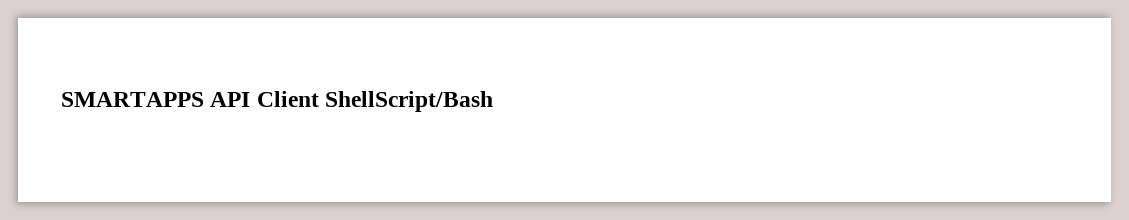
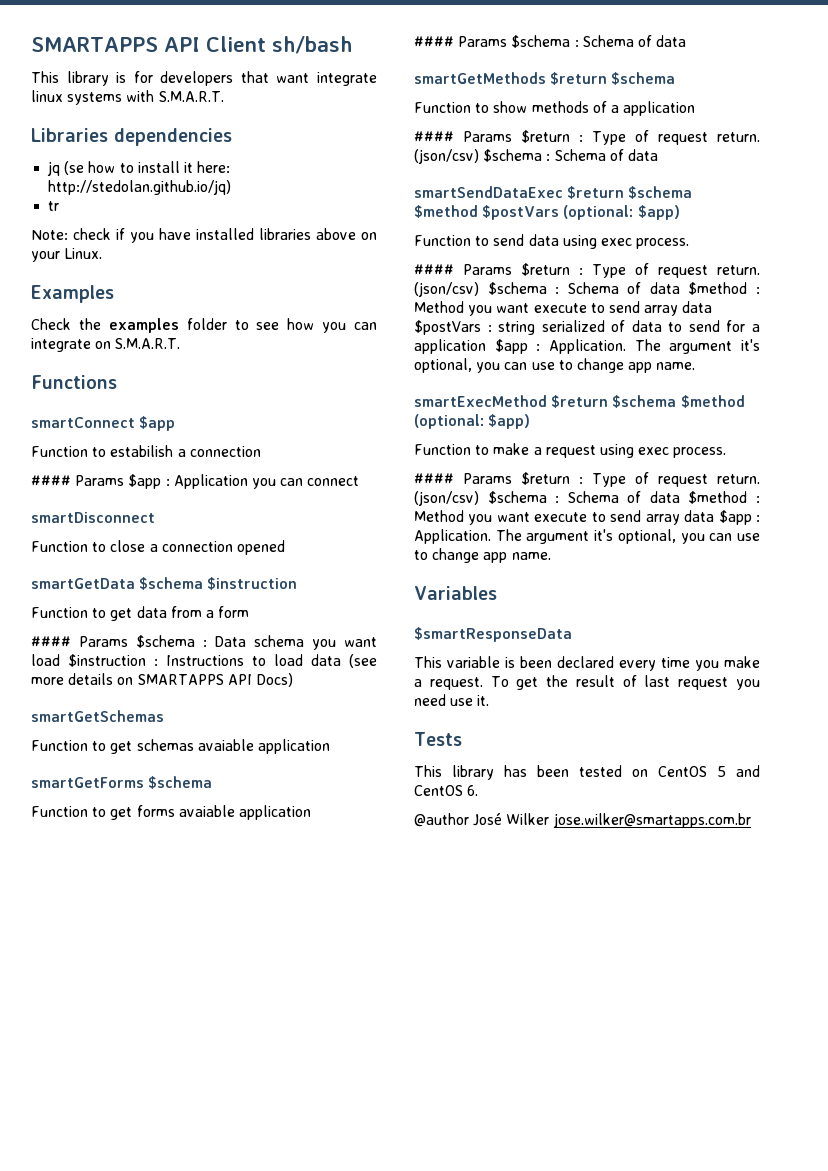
[325,91,494,112] ShellScript/Bash -> [271,36,352,54] [31,71,377,86] [31,90,224,105] [31,128,232,146] [47,161,231,176] [48,180,232,195] [48,201,60,211] [31,228,377,243] [31,248,103,262] [31,285,114,303] [31,318,377,333] [31,338,181,352] [31,375,117,389] [31,416,176,431] [31,445,261,457] [31,474,360,489] [31,512,155,523] [31,540,285,555] [31,577,298,590] [31,606,250,621] [31,635,377,650] [31,654,377,668] [31,673,293,687] [31,710,164,722] [31,739,330,754] [31,776,213,789] [31,805,311,820] [414,35,687,48] [414,72,676,85] [414,101,696,116] [414,130,760,145] [414,149,658,164] [414,186,693,199] [414,205,680,220] [414,234,690,249] [414,263,760,278] [414,282,760,297] [414,301,713,316] [414,320,760,335] [414,339,760,354] [414,358,696,373] [414,395,745,408] [414,414,531,429] [414,443,727,458] [414,472,760,487] [414,491,760,506] [414,510,760,525] [414,529,760,544] [414,548,551,563] [414,586,497,600] [414,627,572,642] [414,656,760,671] [414,675,760,690] [414,694,490,706] [414,732,462,746] [414,765,760,780] [414,785,479,796] [414,813,751,828] sh/bash // This library is for developers that want integrate linux systems with S.M.A.R.T. // Libraries dependencies // jq (se how to install it here: http://stedolan.github.io/jq) // tr // Note: check if you have installed libraries above on your Linux. // Examples // Check the examples folder to see how you can integrate on S.M.A.R.T. // Functions // smartConnect $app // Function to estabilish a connection // #### Params $app : Application you can connect // smartDisconnect // Function to close a connection opened // smartGetData $schema $instruction // Function to get data from a form // #### Params $schema : Data schema you want load $instruction : Instructions to load data (see more details on SMARTAPPS API Docs) // smartGetSchemas // Function to get schemas avaiable application // smartGetForms $schema // Function to get forms avaiable application // #### Params $schema : Schema of data // smartGetMethods $return $schema // Function to show methods of a application // #### Params $return : Type of request return. (json/csv) $schema : Schema of data // smartSendDataExec $return $schema $method $postVars (optional: $app) // Function to send data using exec process. // #### Params $return : Type of request return. (json/csv) $schema : Schema of data $method : Method you want execute to send array data $postVars : string serialized of data to send for a application $app : Application. The argument it's optional, you can use to change app name. // smartExecMethod $return $schema $method (optional: $app) // Function to make a request using exec process. // #### Params $return : Type of request return. (json/csv) $schema : Schema of data $method : Method you want execute to send array data $app : Application. The argument it's optional, you can use to change app name. // Variables // $smartResponseData // This variable is been declared every time you make a request. To get the result of last request you need use it. // Tests // This library has been tested on CentOS 5 and CentOS 6. // @author José Wilker jose.wilker@smartapps.com.br

